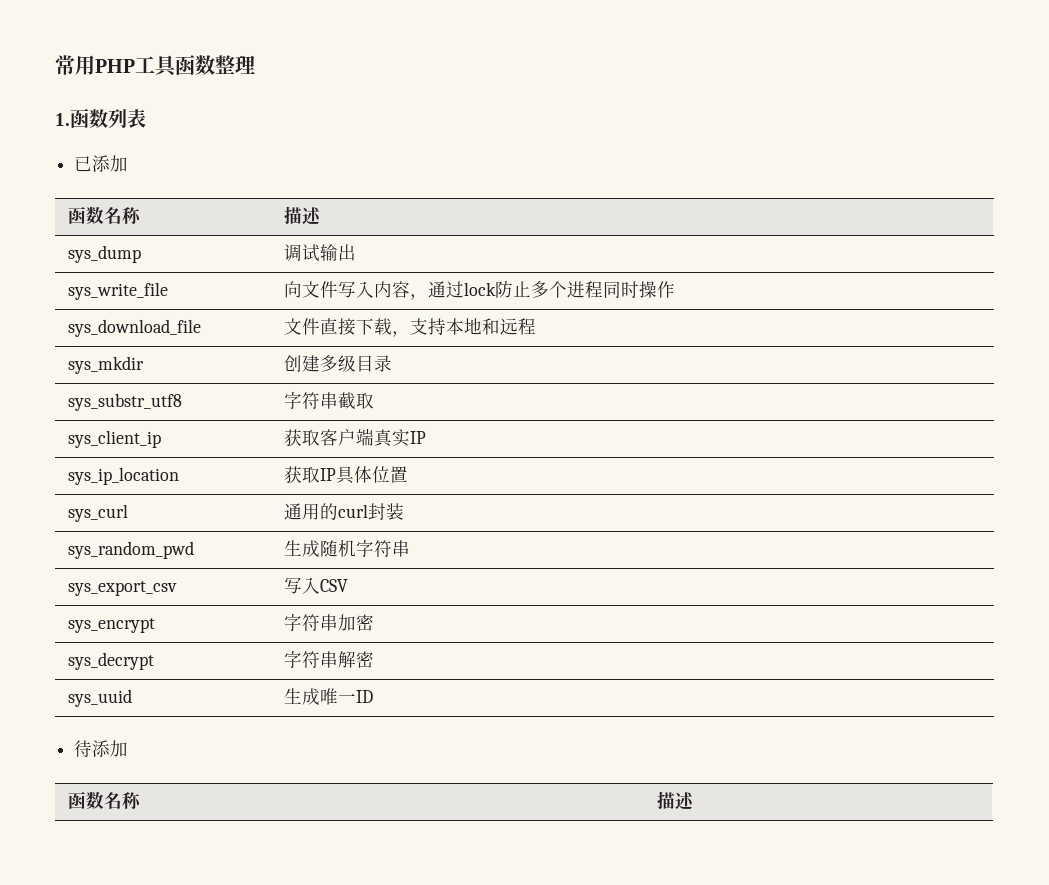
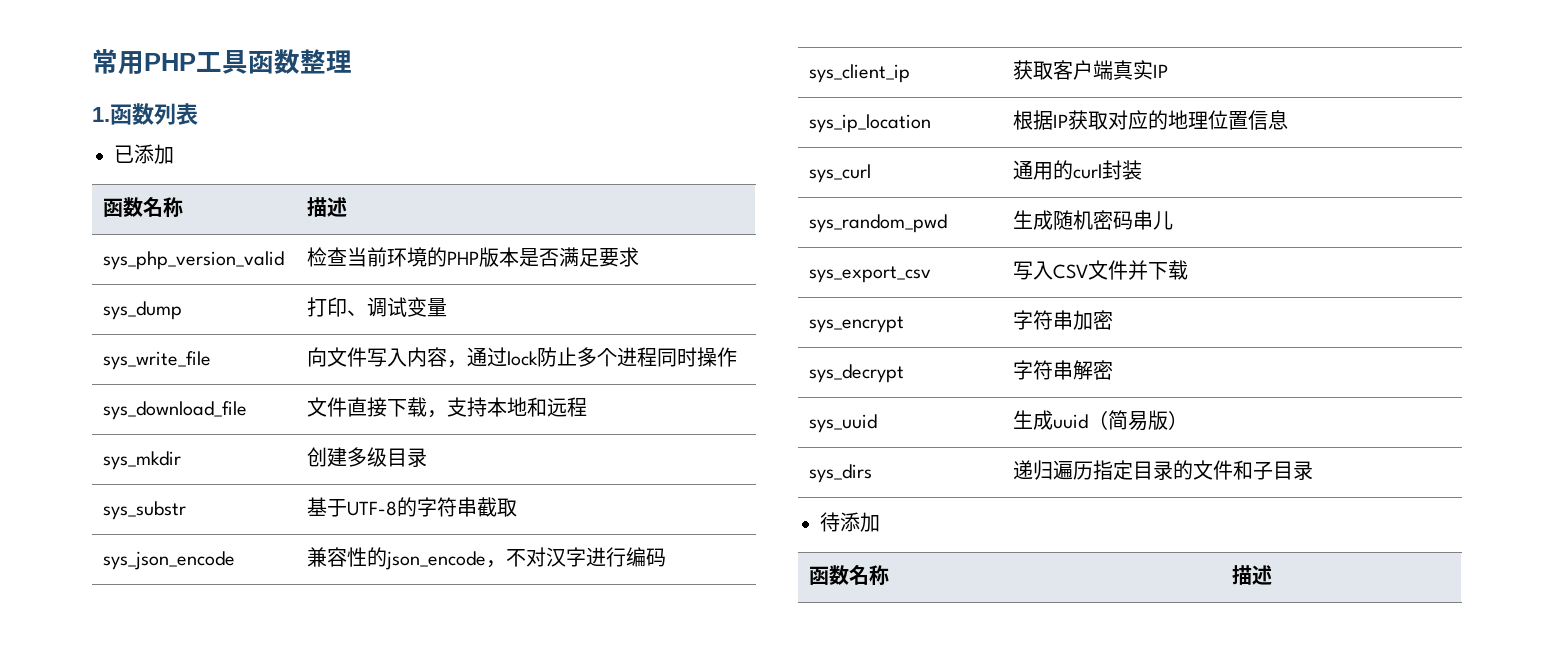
[68,245,142,263] [284,244,357,262] sys_dump | 调试输出 -> [103,251,285,270] [307,247,640,267] [103,301,183,320] [307,297,448,317] sys_php_version_valid | 检查当前环境的PHP版本是否满足要求 // sys_dump | 打印、调试变量
[68,393,183,411] sys_substr_utf8 | -> [103,501,187,520] [307,497,418,517] sys_substr | 基于UTF-8的
(375, 400) none -> [103,551,236,570] [307,547,667,570] // sys_json_encode | 兼容性的json_encode，不对汉字进行编码
[284,466,373,484] 获取IP具体 -> [1013,110,1209,130] 根据IP获取对应的地理
(409, 474) none -> [1248,110,1289,130] 信息
[356,539,411,557] 字符串 -> [1093,210,1174,230] 密码串儿
(349, 585) none -> [1088,260,1189,280] 文件并下载
[320,688,374,705] 唯一ID -> [1053,410,1189,431] [809,464,873,483] [1013,460,1314,480] uuid（简易版） // sys_dirs | 递归遍历指定目录的文件和子目录

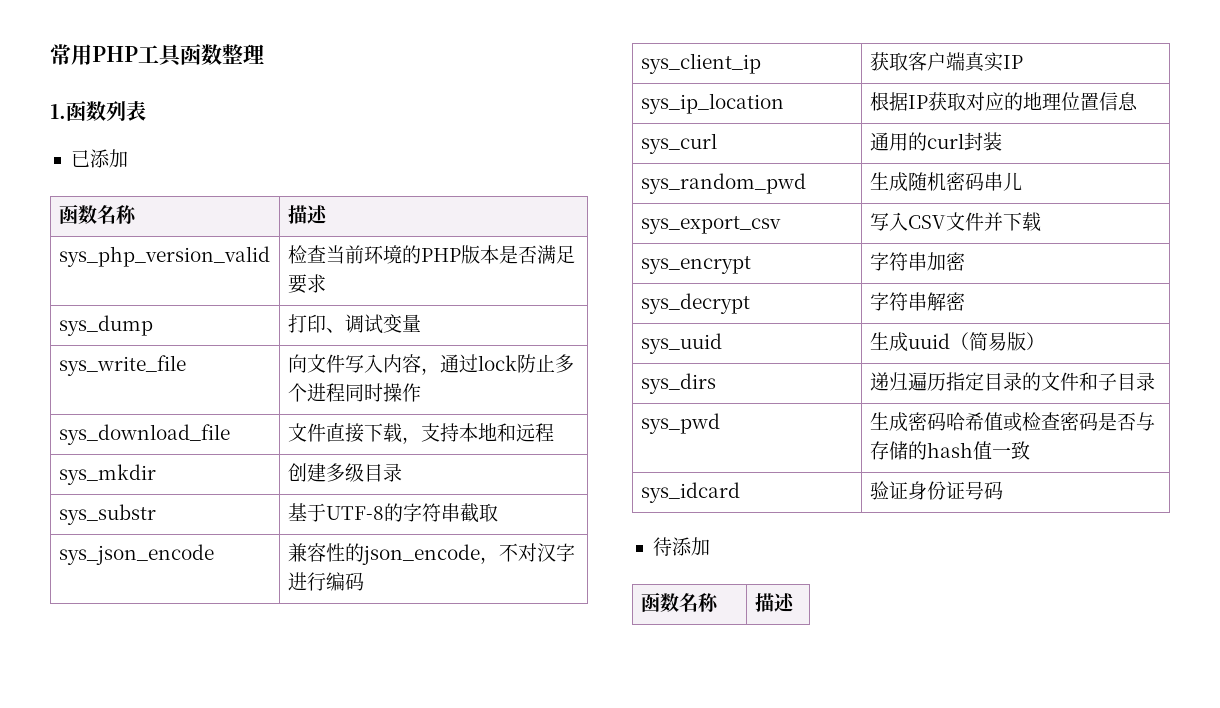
(1314, 470) none -> [640,413,720,434] [869,412,1155,432] [869,441,1030,460] [640,482,740,503] [869,481,1003,500] // sys_pwd | 生成密码哈希值或检查密码是否与存储的hash值一致 // sys_idcard | 验证身份证号码

